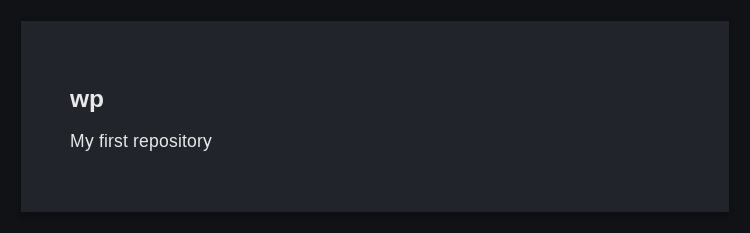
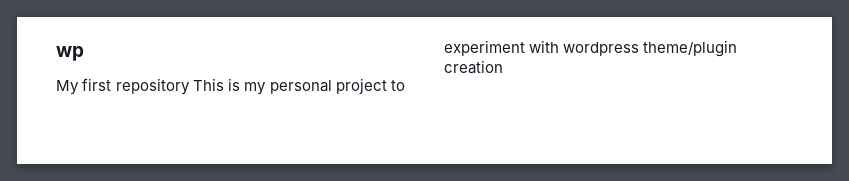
(212, 142) none -> [192,78,405,95] [444,40,738,57] [444,60,503,74] This is my personal project to experiment with wordpress theme/plugin creation

